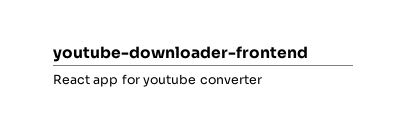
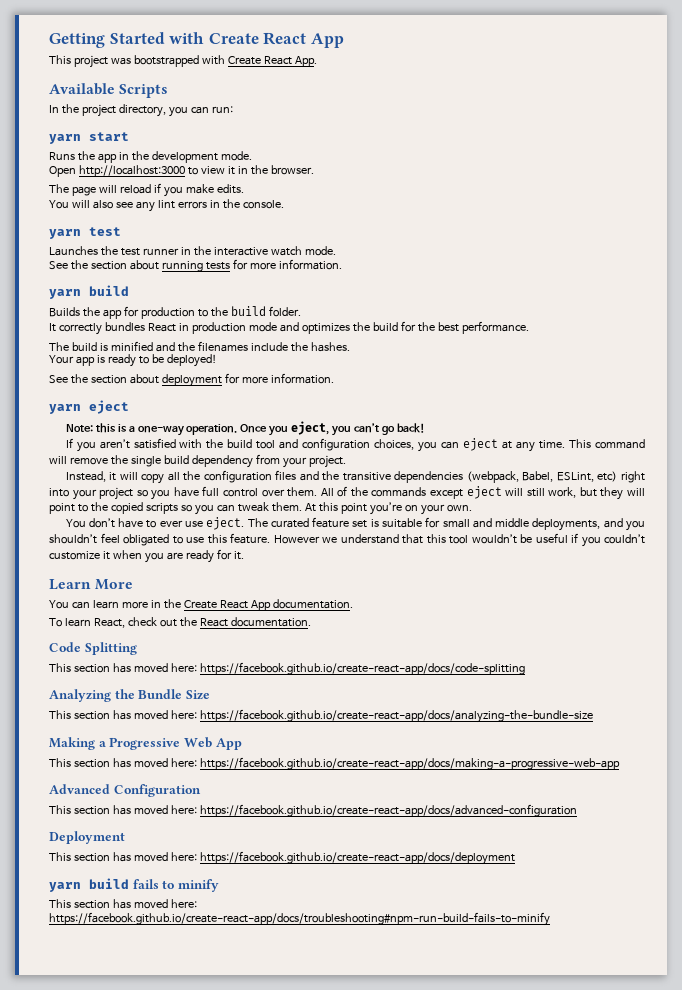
[53,46,308,62] [53,74,262,87] youtube-downloader-frontend // React app for youtube converter -> [49,32,344,48] [49,55,317,68] [49,83,169,98] [49,104,233,117] [49,132,129,144] [49,151,252,163] [49,165,314,177] [49,183,244,197] [49,199,284,212] [49,227,121,239] [49,246,336,256] [49,259,342,272] [49,285,129,299] [49,306,301,319] [49,321,529,335] [49,341,350,352] [49,354,217,367] [49,373,334,387] [49,400,129,414] [65,421,426,436] [65,438,645,452] [49,454,346,468] [65,470,646,484] [49,486,645,500] [49,502,472,515] [65,517,646,531] [49,533,645,547] [49,549,244,563] [49,579,134,590] [49,599,353,611] [49,617,311,628] [49,642,137,655] [49,662,525,675] [49,689,210,702] [49,709,593,723] [49,737,242,750] [49,757,620,770] [49,784,201,797] [49,804,577,817] [49,831,125,844] [49,851,515,865] [49,878,219,892] [49,899,197,909] [49,912,550,926] Getting Started with Create React App // This project was bootstrapped with Create React App. // Available Scripts // In the project directory, you can run: // yarn start // Runs the app in the development mode. // Open http://localhost:3000 to view it in the browser. // The page will reload if you make edits. // You will also see any lint errors in the console. // yarn test // Launches the test runner in the interactive watch mode. // See the section about running tests for more information. // yarn build // Builds the app for production to the build folder. // It correctly bundles React in production mode and optimizes the build for the best performance. // The build is minified and the filenames include the hashes. // Your app is ready to be deployed! // See the section about deployment for more information. // yarn eject // Note: this is a one-way operation. Once you eject, you can’t go back! // If you aren’t satisfied with the build tool and configuration choices, you can eject at any time. This command will remove the single build dependency from your project. // Instead, it will copy all the configuration files and the transitive dependencies (webpack, Babel, ESLint, etc) right into your project so you have full control over them. All of the commands except eject will still work, but they will point to the copied scripts so you can tweak them. At this point you’re on your own. // You don’t have to ever use eject. The curated feature set is suitable for small and middle deployments, and you shouldn’t feel obligated to use this feature. However we understand that this tool wouldn’t be useful if you couldn’t customize it when you are ready for it. // Learn More // You can learn more in the Create React App documentation. // To learn React, check out the React documentation. // Code Splitting // This section has moved here: https://facebook.github.io/create-react-app/docs/code-splitting // Analyzing the Bundle Size // This section has moved here: https://facebook.github.io/create-react-app/docs/analyzing-the-bundle-size // Making a Progressive Web App // This section has moved here: https://facebook.github.io/create-react-app/docs/making-a-progressive-web-app // Advanced Configuration // This section has moved here: https://facebook.github.io/create-react-app/docs/advanced-configuration // Deployment // This section has moved here: https://facebook.github.io/create-react-app/docs/deployment // yarn build fails to minify // This section has moved here: https://facebook.github.io/create-react-app/docs/troubleshooting#npm-run-build-fails-to-minify

